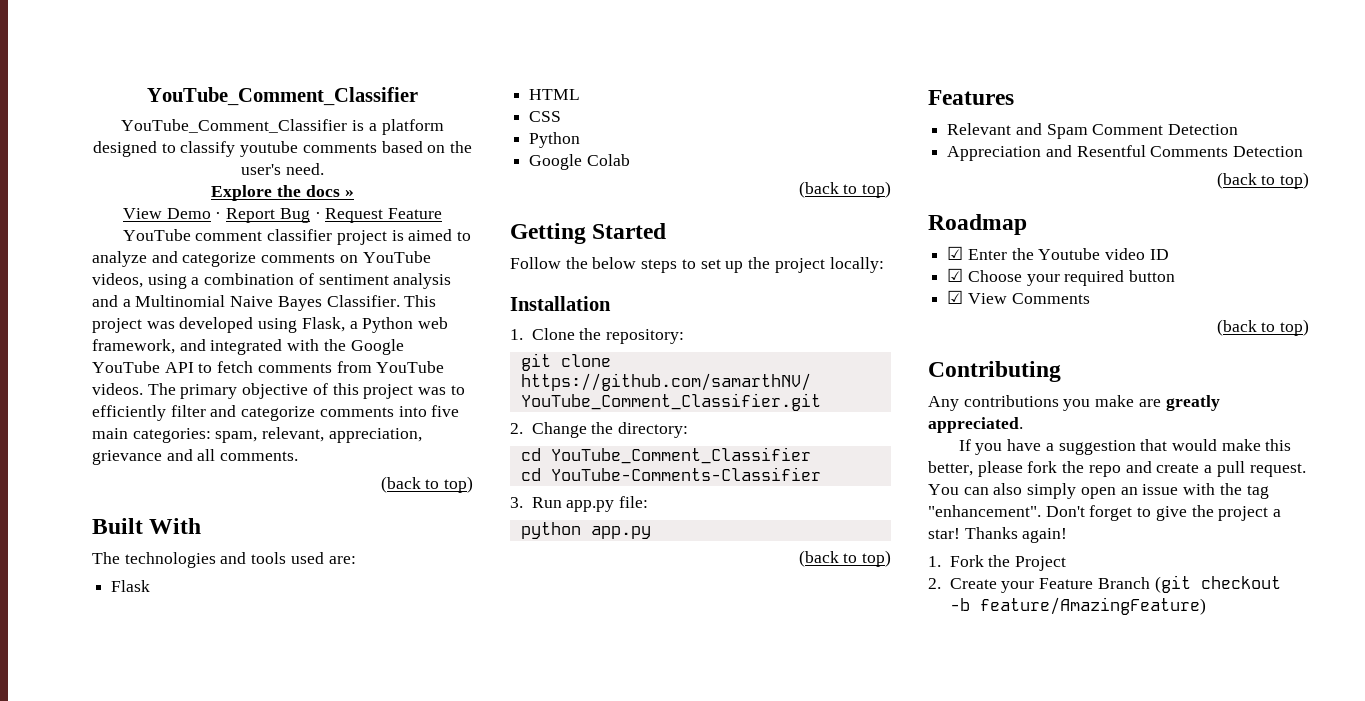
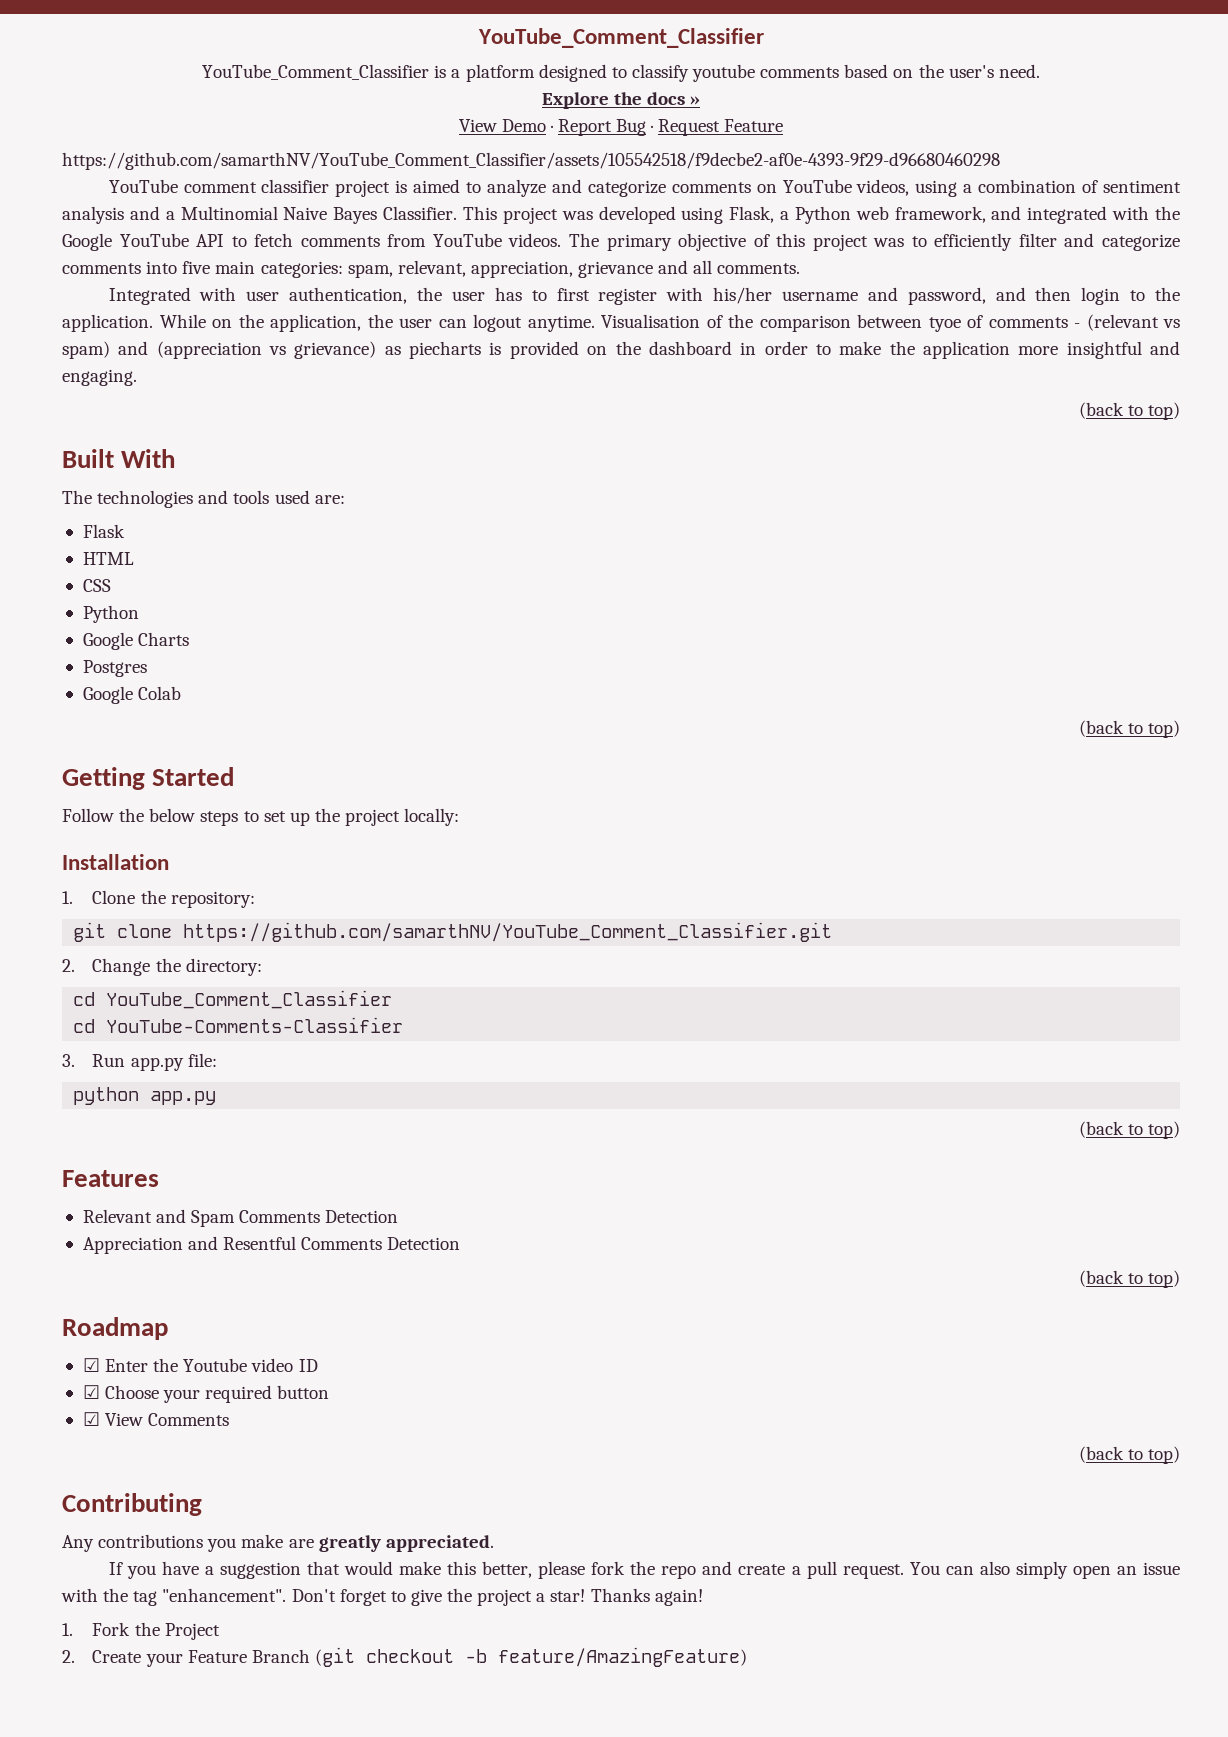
(443, 213) none -> [62,152,1000,170] // https://github.com/samarthNV/YouTube_Comment_Classifier/assets/105542518/f9decbe2-af0e-4393-9f29-d96680460298
(299, 456) none -> [108,287,1180,305] [62,314,1180,332] [62,341,1181,359] [62,369,137,386] // Integrated with user authentication, the user has to first register with his/her username and password, and then login to the application. While on the application, the user can logout anytime. Visualisation of the comparison between tyoe of comments - (relevant vs spam) and (appreciation vs grievance) as piecharts is provided on the dashboard in order to make the application more insightful and engaging.
(581, 140) none -> [82,632,190,650] [82,660,147,677] // Google Charts // Postgres
[1092,124,1164,135] Comment -> [239,1210,321,1223] Comments

